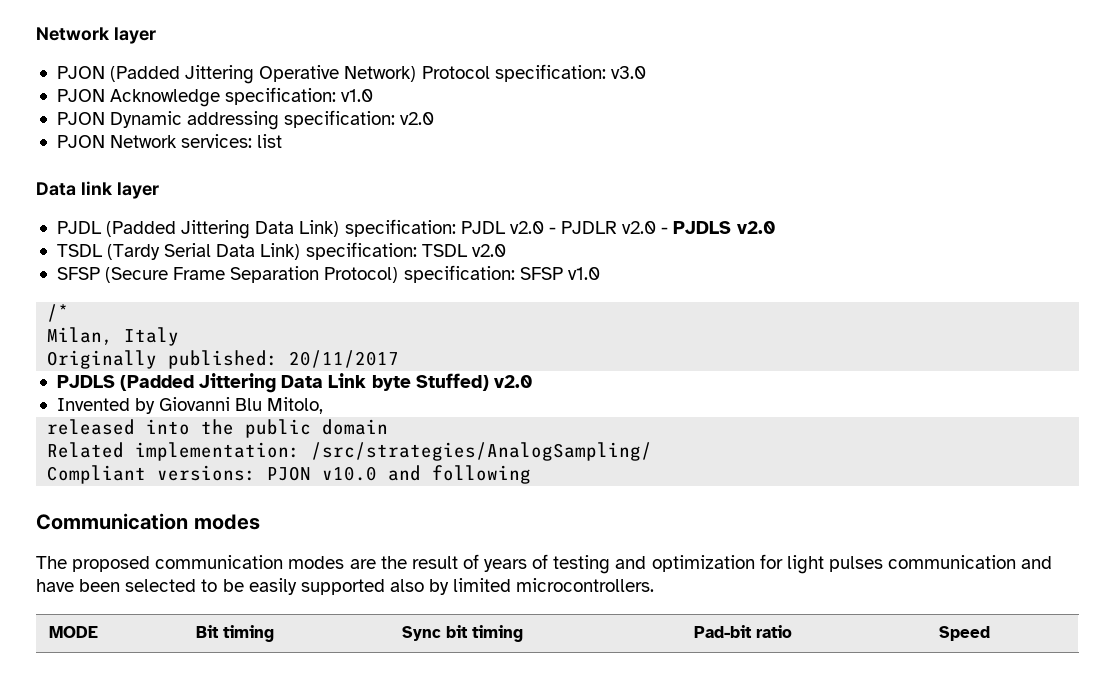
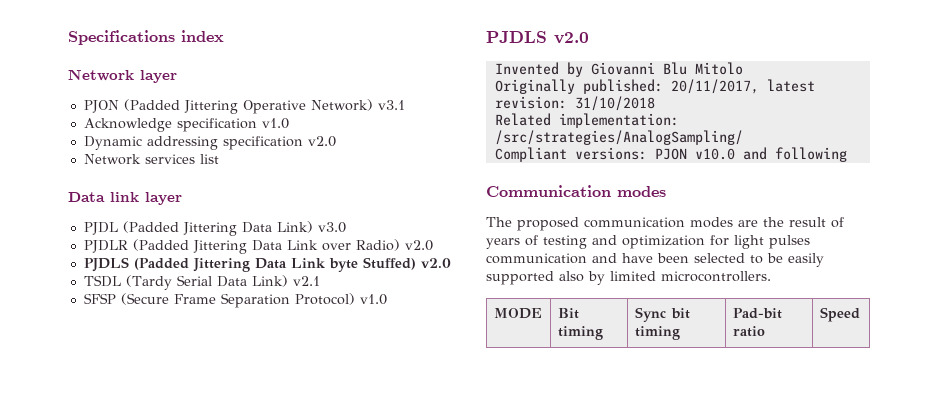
(36, 34) none -> [68,30,224,45] Specifications index //
[421,64,646,82] [56,87,374,107] [56,112,105,125] Protocol specification: v3.0 // PJON Acknowledge specification: v1.0 // PJON -> [377,100,405,110] [83,118,289,132] v3.1 // Acknowledge specification v1.0 //
[284,110,435,128] [56,134,253,148] specification: v2.0 // PJON Network services: -> [222,136,336,150] [83,154,195,165] specification v2.0 // Network services
[344,219,775,237] [56,242,506,260] [56,265,600,283] [47,304,70,322] [47,327,180,346] [47,350,400,369] specification: PJDL v2.0 - PJDLR v2.0 - PJDLS v2.0 // TSDL (Tardy Serial Data Link) specification: TSDL v2.0 // SFSP (Secure Frame Separation Protocol) specification: SFSP v1.0 // /* // Milan, Italy // Originally published: 20/11/2017 -> [317,222,346,233] [83,239,433,254] v3.0 // PJDLR (Padded Jittering Data Link over Radio) v2.0
[56,397,324,414] [47,419,389,438] Invented by Giovanni Blu Mitolo, // released into the public domain -> [83,275,320,290] [83,293,387,308] [486,31,589,44] [494,62,743,77] [494,79,815,94] [494,96,655,111] TSDL (Tardy Serial Data Link) v2.1 // SFSP (Secure Frame Separation Protocol) v1.0 // PJDLS v2.0 // Invented by Giovanni Blu Mitolo // Originally published: 20/11/2017, latest revision: 31/10/2018

